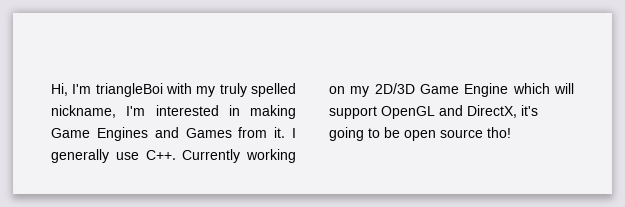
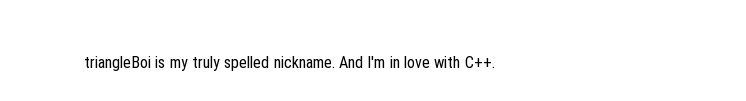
[51,83,296,97] [51,105,296,119] [51,127,296,141] [51,149,296,163] [329,83,574,97] [329,105,538,119] [329,127,511,141] Hi, I'm triangleBoi with my truly spelled nickname, I'm interested in making Game Engines and Games from it. I generally use C++. Currently working on my 2D/3D Game Engine which will support OpenGL and DirectX, it's going to be open source tho! -> [84,56,495,71] triangleBoi is my truly spelled nickname. And I'm in love with C++.

